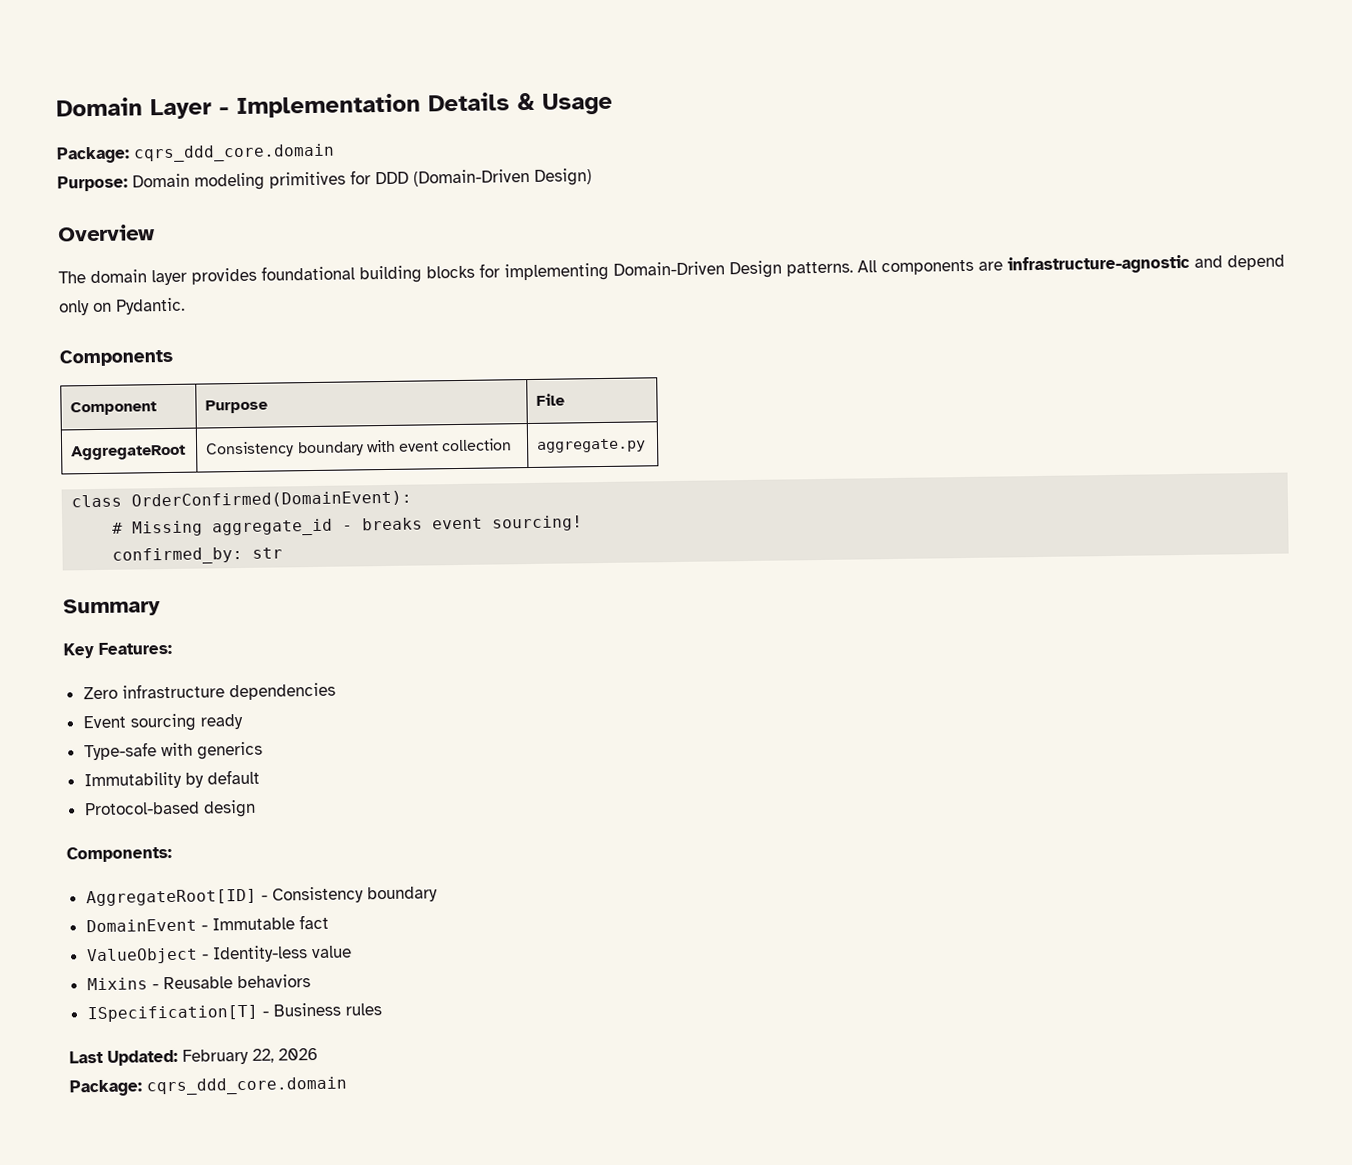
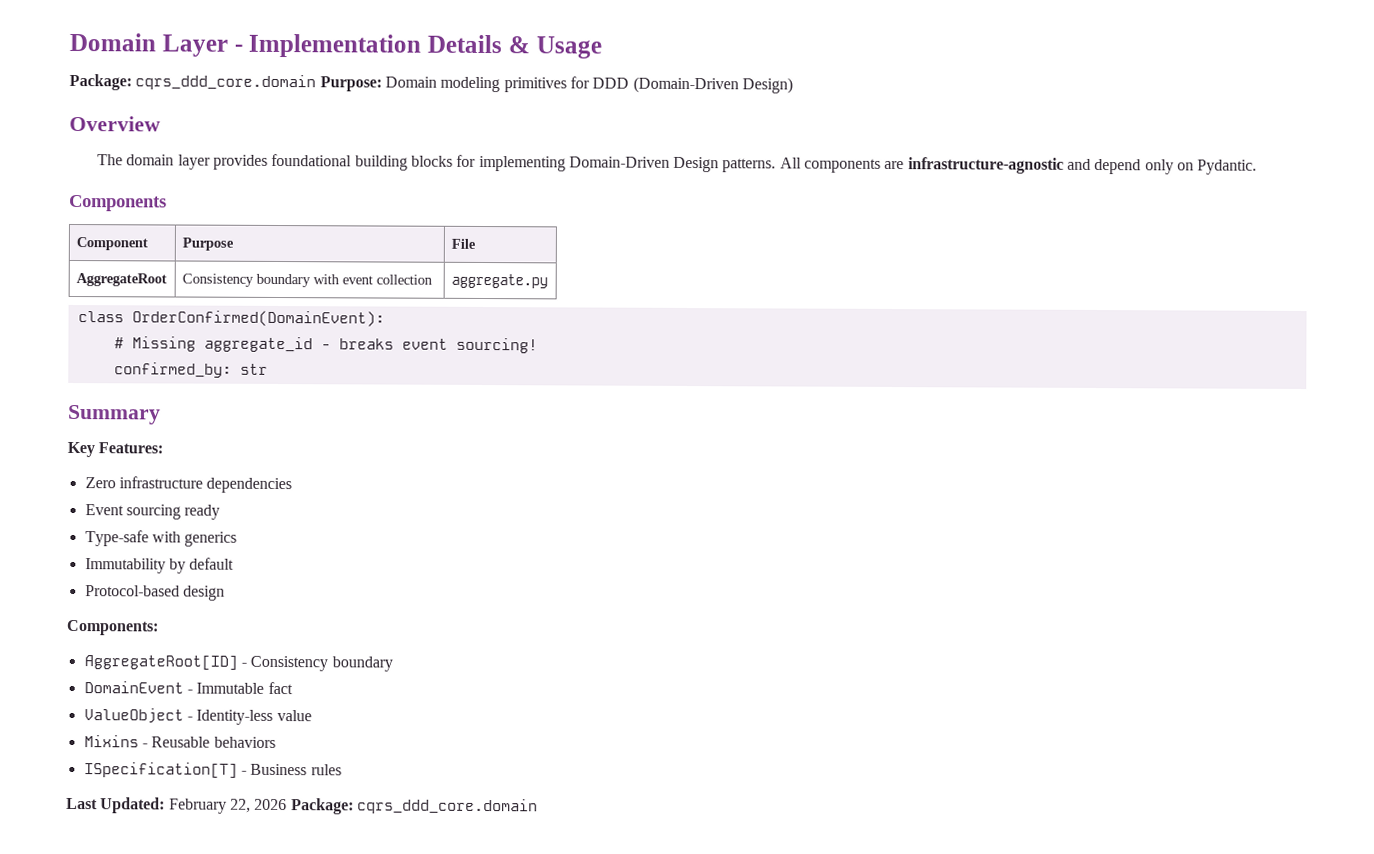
(335, 153) // -> (317, 82) none
(318, 1054) // -> (288, 804) none

